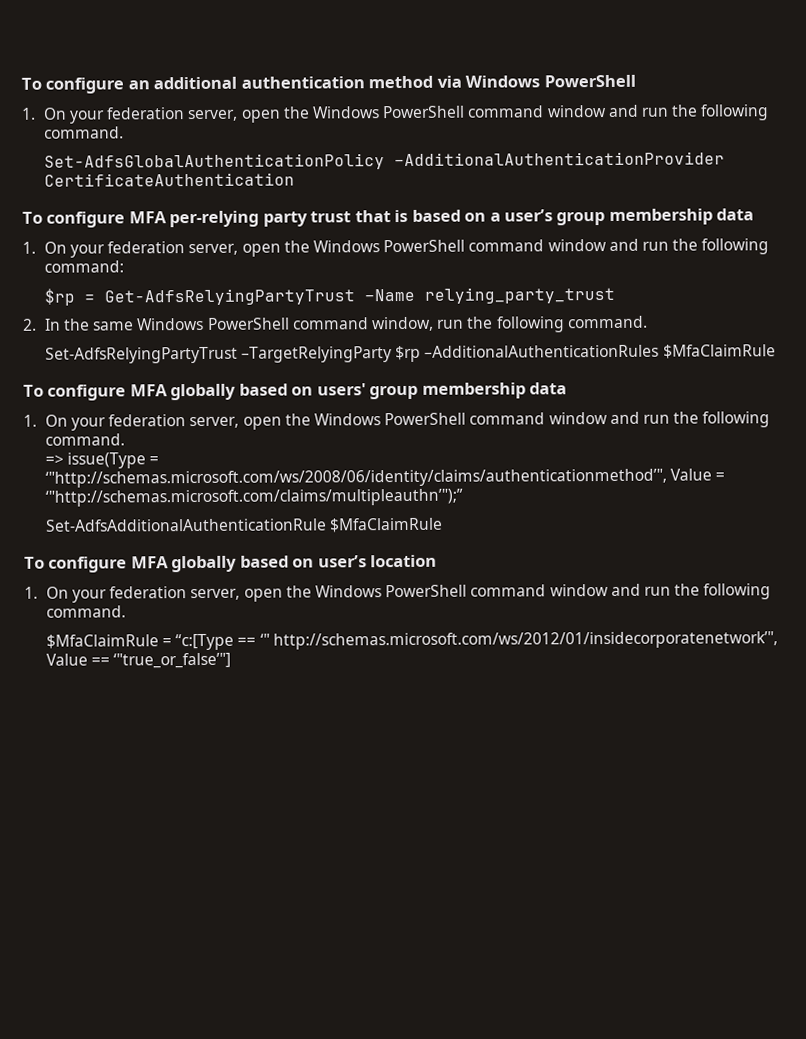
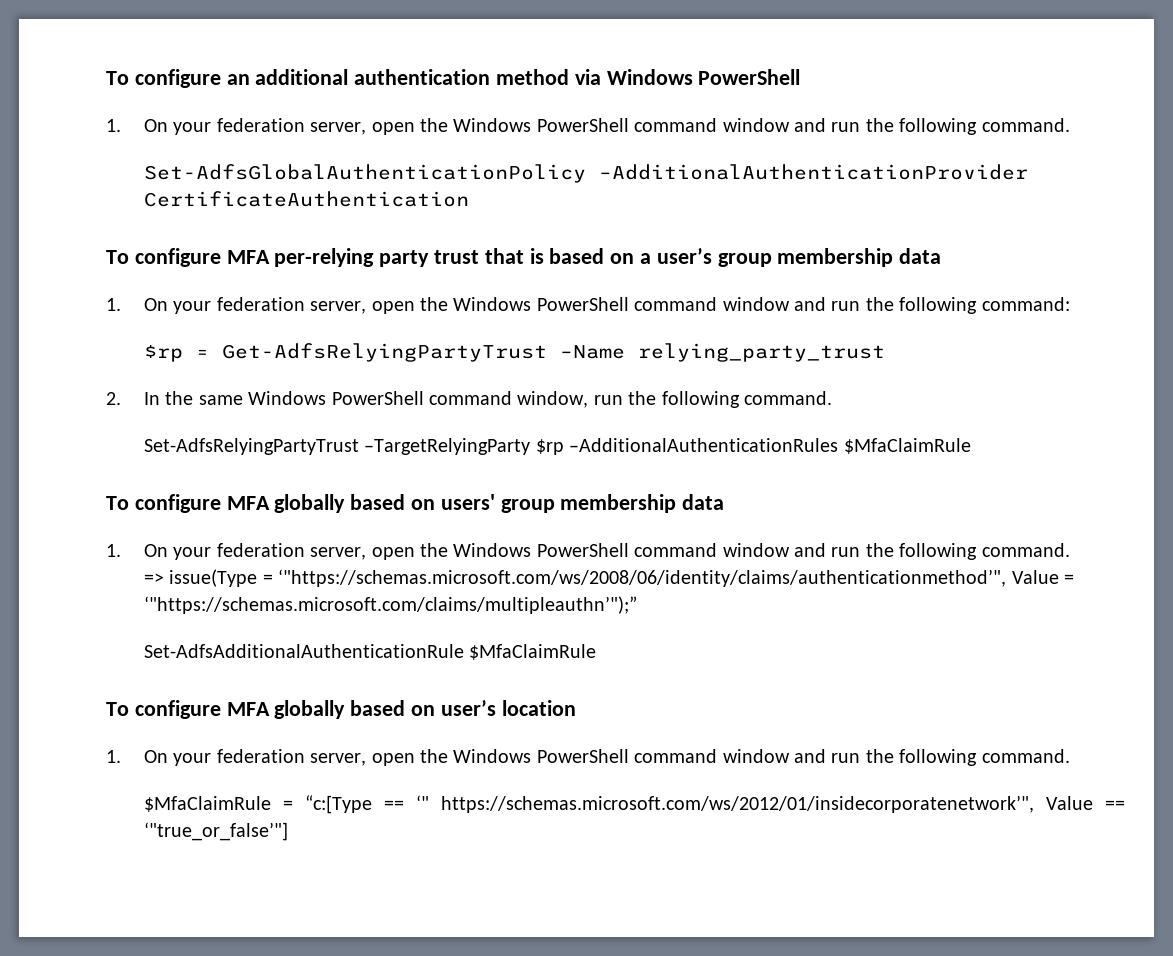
[44,468,667,488] ‘"http://schemas.microsoft.com/ws/2008/06/identity/claims/authenticationmethod’", -> [278,569,1007,587] ‘"https://schemas.microsoft.com/ws/2008/06/identity/claims/authenticationmethod’",
[44,488,463,507] ‘"http://schemas.microsoft.com/claims/multipleauthn’");” -> [143,596,637,614] ‘"https://schemas.microsoft.com/claims/multipleauthn’");”
[272,631,778,650] http://schemas.microsoft.com/ws/2012/01/insidecorporatenetwork’", -> [440,795,1034,813] https://schemas.microsoft.com/ws/2012/01/insidecorporatenetwork’",

